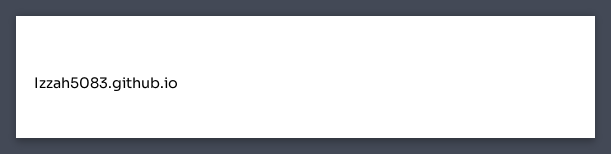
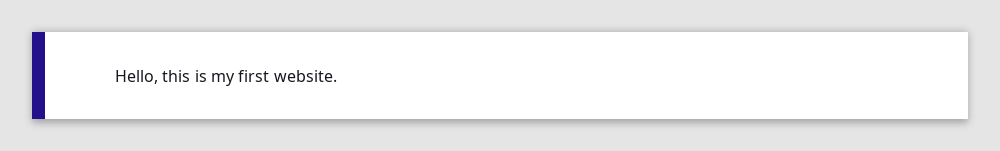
[34,77,178,92] Izzah5083.github.io -> [115,70,337,86] Hello, this is my first website.

